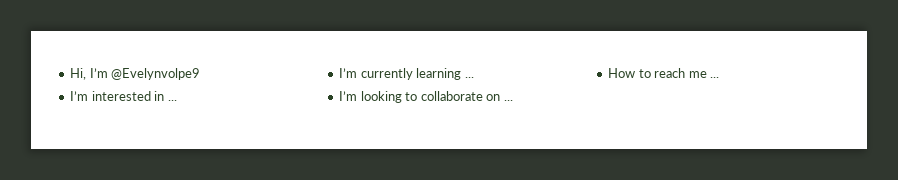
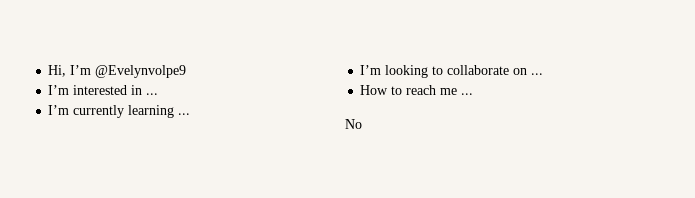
(720, 77) none -> [345,119,362,129] // No

